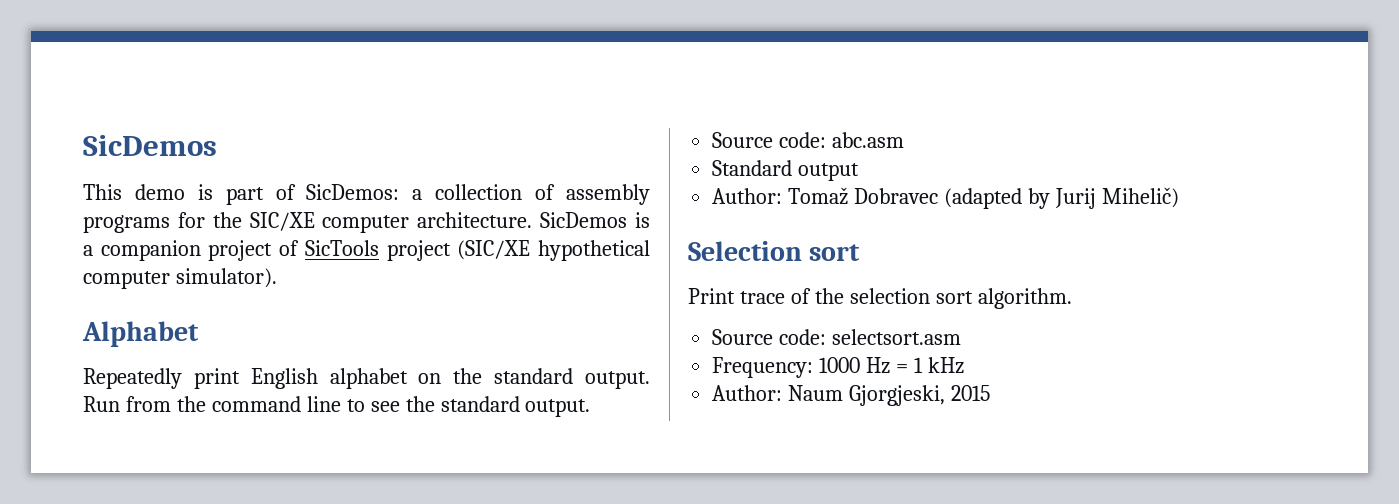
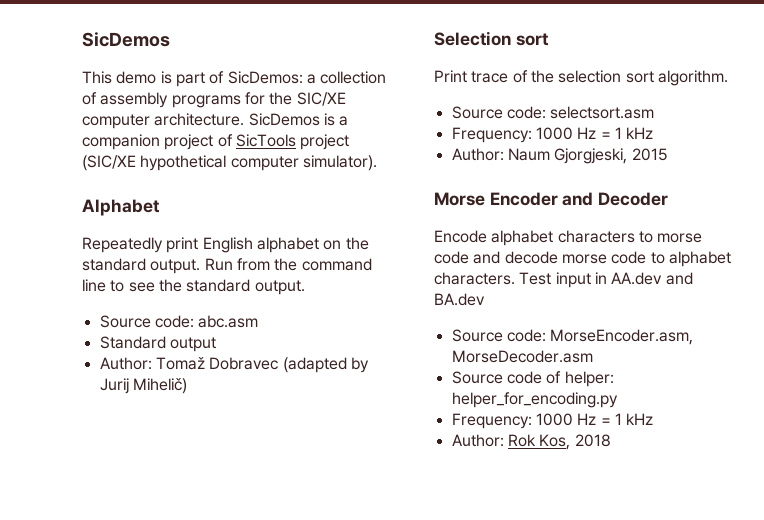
(991, 393) none -> [434,192,669,206] [434,230,703,246] [434,251,731,267] [434,272,693,288] [434,293,485,306] [451,329,694,345] [451,350,593,363] [451,371,614,387] [451,392,618,408] [451,413,654,429] [451,434,611,450] // Morse Encoder and Decoder // Encode alphabet characters to morse code and decode morse code to alphabet characters. Test input in AA.dev and BA.dev // Source code: MorseEncoder.asm, MorseDecoder.asm // Source code of helper: helper_for_encoding.py // Frequency: 1000 Hz = 1 kHz // Author: Rok Kos, 2018

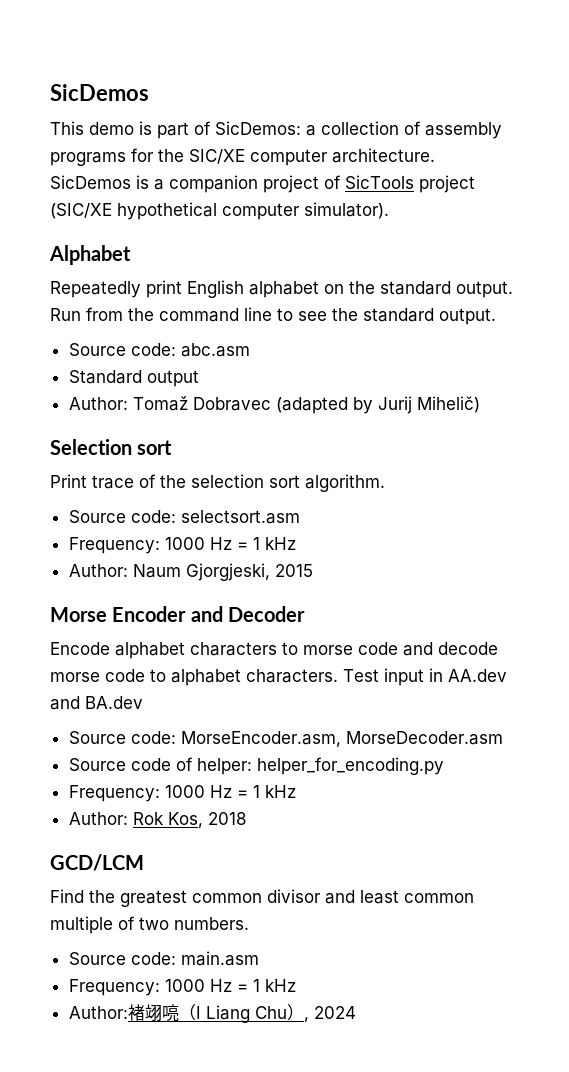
(611, 440) none -> [50,854,144,871] [50,889,474,907] [50,916,249,934] [68,951,259,966] [68,979,296,996] [68,1004,356,1023] // GCD/LCM // Find the greatest common divisor and least common multiple of two numbers. // Source code: main.asm // Frequency: 1000 Hz = 1 kHz // Author:褚翊喨（I Liang Chu）, 2024

